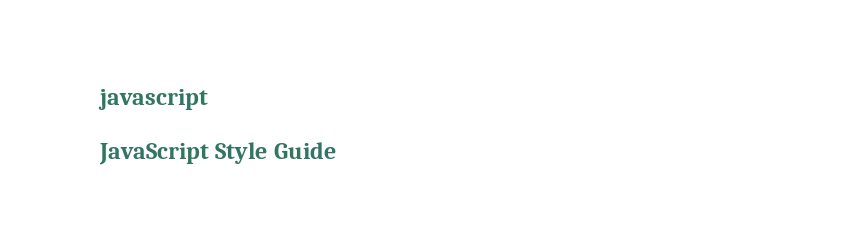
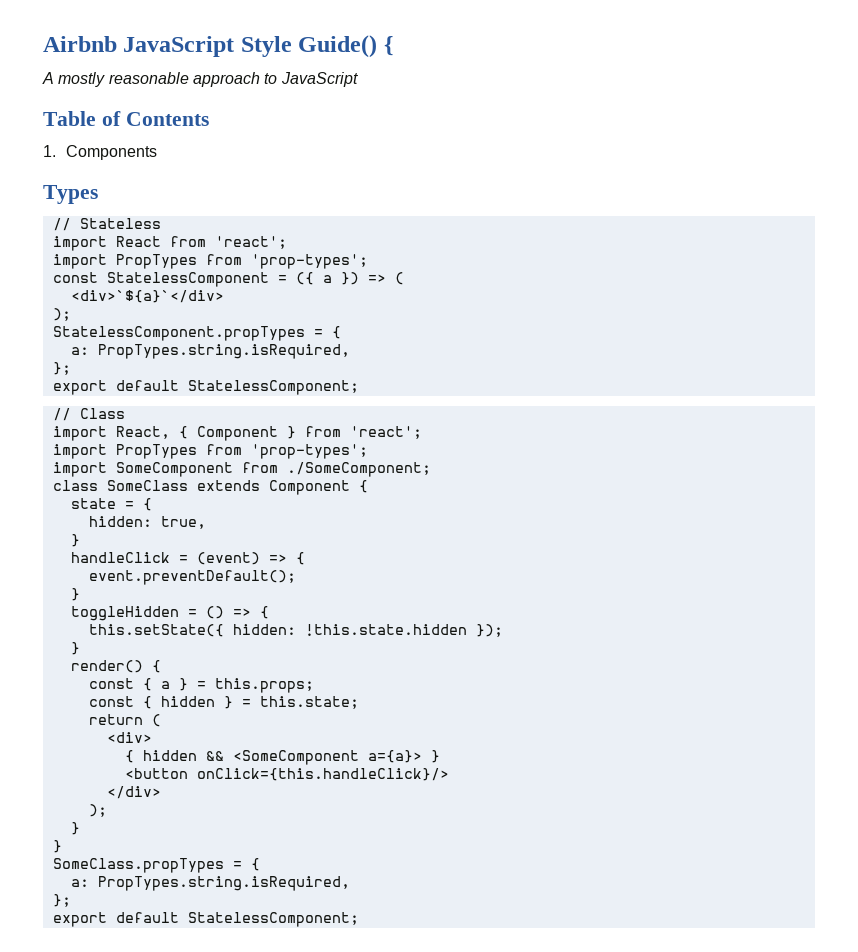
[98,89,208,110] javascript // -> [43,36,117,52] Airbnb
[273,142,336,159] Guide -> [298,35,393,58] [42,72,358,87] [43,111,209,126] [43,145,158,160] [43,185,98,204] [52,218,161,231] [52,236,287,251] [52,254,368,269] [52,272,404,287] [70,290,224,303] [52,308,71,321] [52,326,341,341] [70,344,350,359] [52,362,71,375] [52,380,359,395] [52,408,125,421] [52,426,422,441] [52,444,368,459] [52,462,431,477] [52,480,368,495] [70,498,152,511] [88,516,206,529] [70,534,80,547] [70,552,305,565] [88,570,296,585] [70,588,80,601] [70,606,269,621] [88,624,503,637] [70,642,80,655] [70,660,161,673] [88,678,314,693] [88,696,359,709] [88,714,161,727] [106,732,152,743] [124,750,440,765] [124,768,449,781] [106,786,161,799] [88,804,107,817] [70,822,80,835] [52,840,62,853] [52,858,260,873] [70,876,350,891] [52,894,71,907] [52,912,359,927] Guide() { // A mostly reasonable approach to JavaScript // Table of Contents // 1. Components // Types // // Stateless // import React from 'react'; // import PropTypes from 'prop-types'; // const StatelessComponent = ({ a }) => ( // <div>`${a}`</div> // ); // StatelessComponent.propTypes = { // a: PropTypes.string.isRequired, // }; // export default StatelessComponent; // // Class // import React, { Component } from 'react'; // import PropTypes from 'prop-types'; // import SomeComponent from ./SomeComponent; // class SomeClass extends Component { // state = { // hidden: true, // } // handleClick = (event) => { // event.preventDefault(); // } // toggleHidden = () => { // this.setState({ hidden: !this.state.hidden }); // } // render() { // const { a } = this.props; // const { hidden } = this.state; // return ( // <div> // { hidden && <SomeComponent a={a}> } // <button onClick={this.handleClick}/> // </div> // ); // } // } // SomeClass.propTypes = { // a: PropTypes.string.isRequired, // }; // export default StatelessComponent;

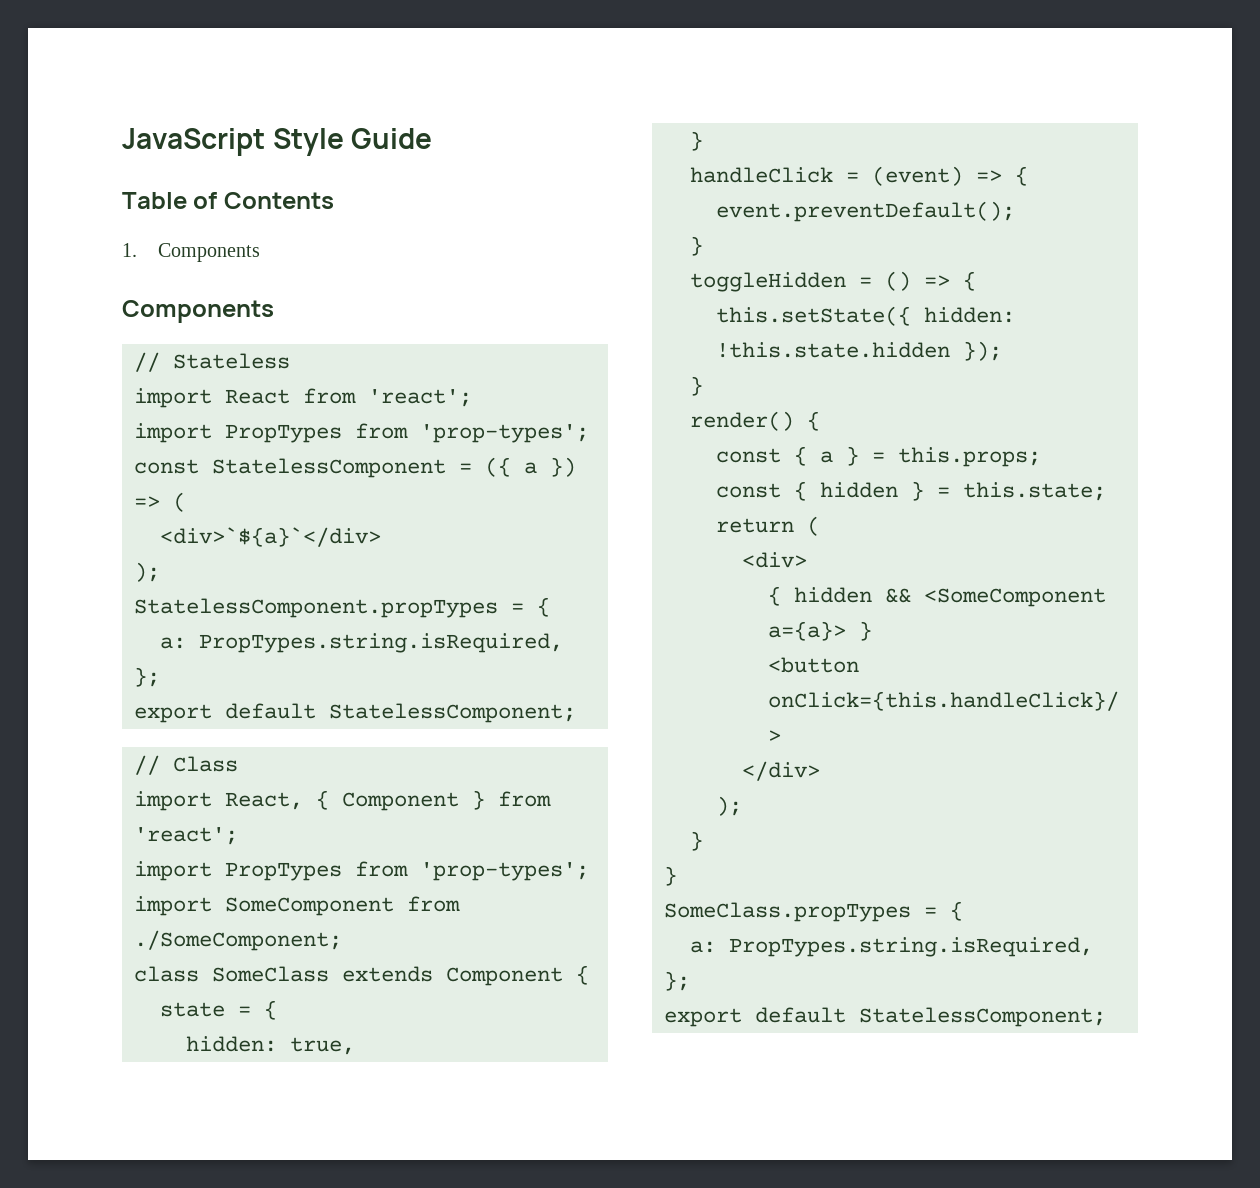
[43,36,117,52] Airbnb -> (122, 142) none
[298,35,393,58] [42,72,358,87] Guide() { // A mostly reasonable approach to JavaScript -> [351,128,433,149] Guide
[43,185,98,204] Types -> [122,300,274,323] Components

